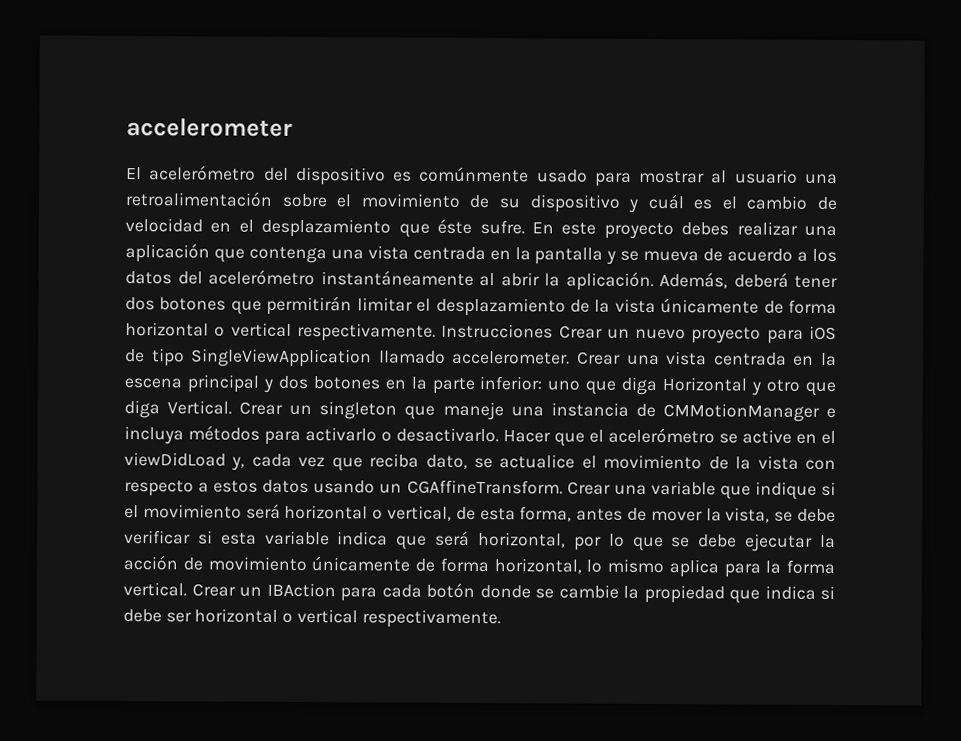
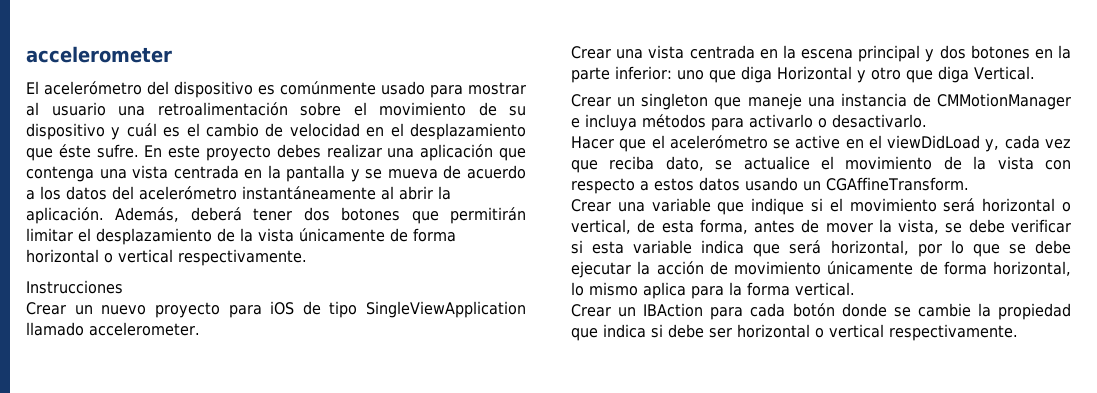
(436, 332) none -> (307, 257) //
(554, 331) none -> (123, 287) //
(571, 357) none -> (200, 329) //
(233, 407) none -> (1035, 73) //
(499, 435) none -> (927, 121) //
(563, 487) none -> (969, 184) //
(187, 589) none -> (855, 289) //

